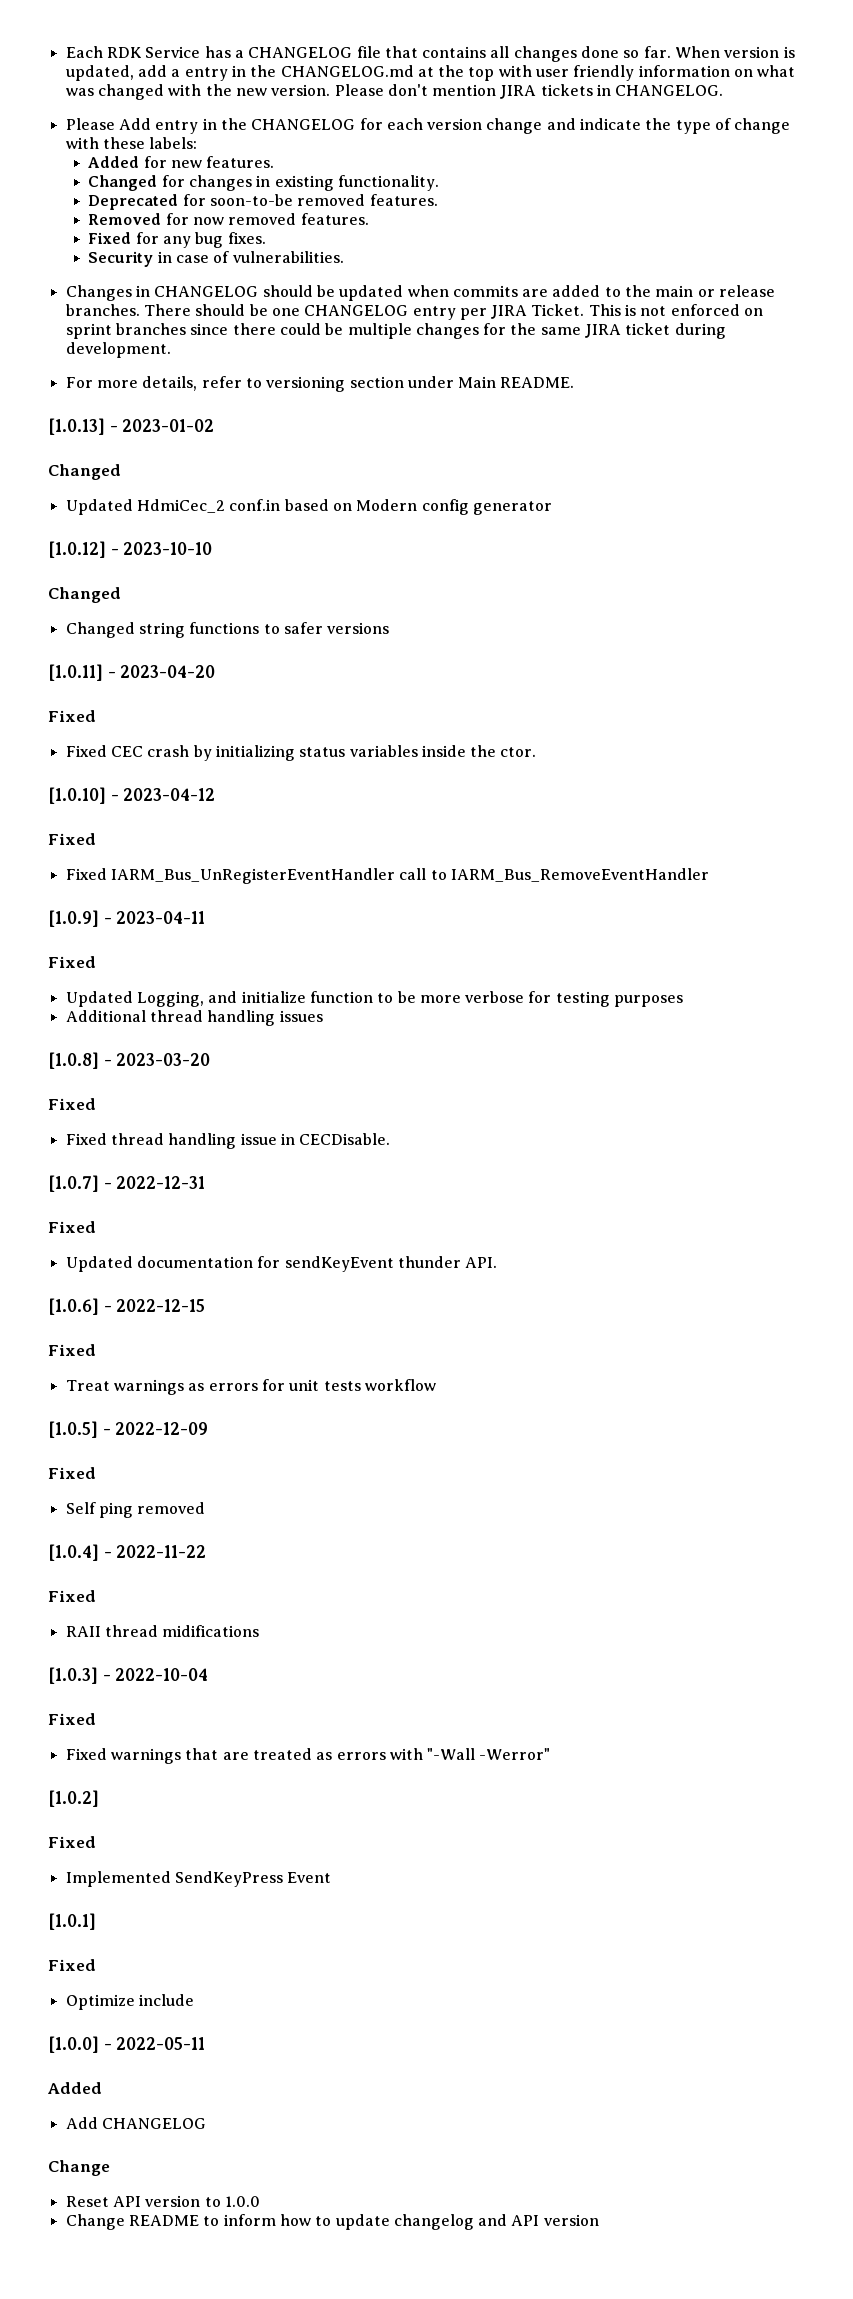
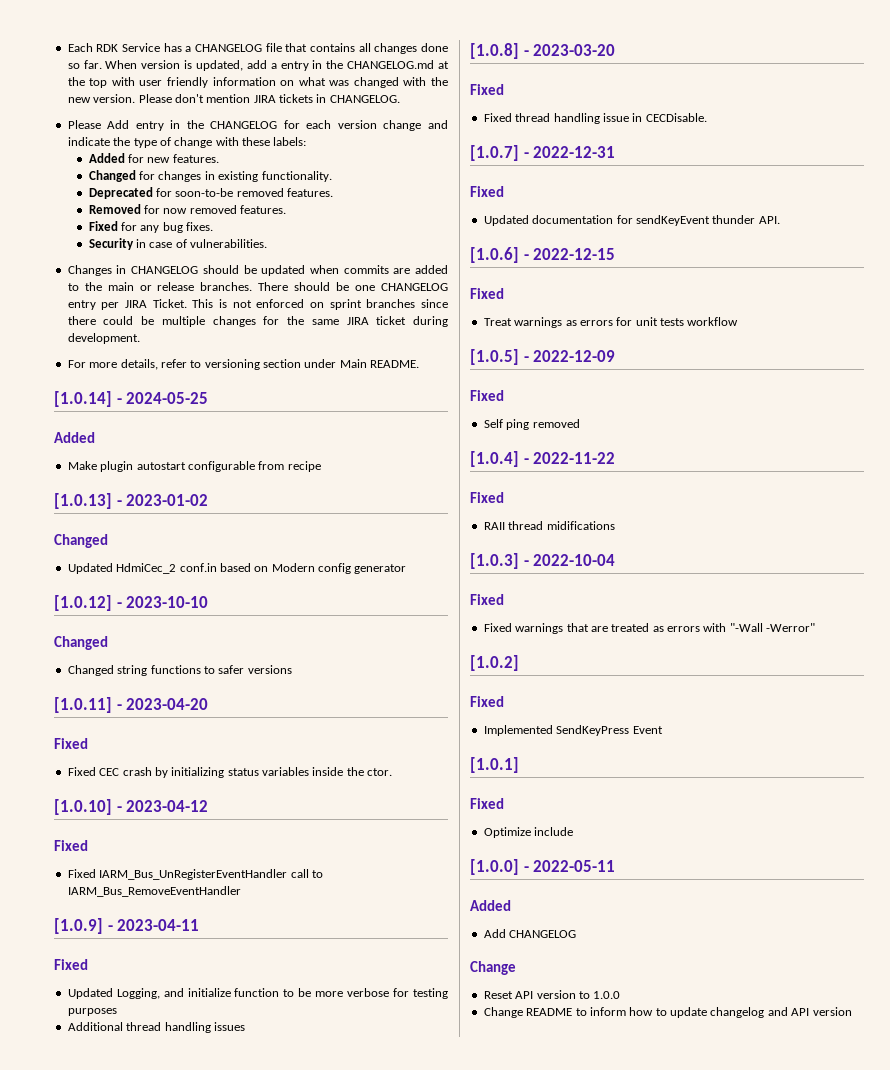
(575, 382) none -> [54,391,209,407] [54,432,95,443] [67,461,321,472] // [1.0.14] - 2024-05-25 // Added // Make plugin autostart configurable from recipe

